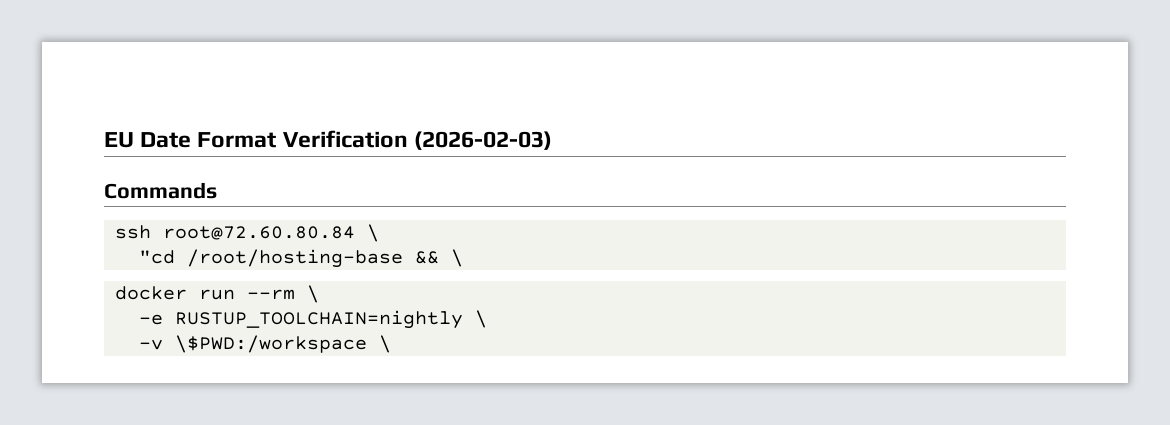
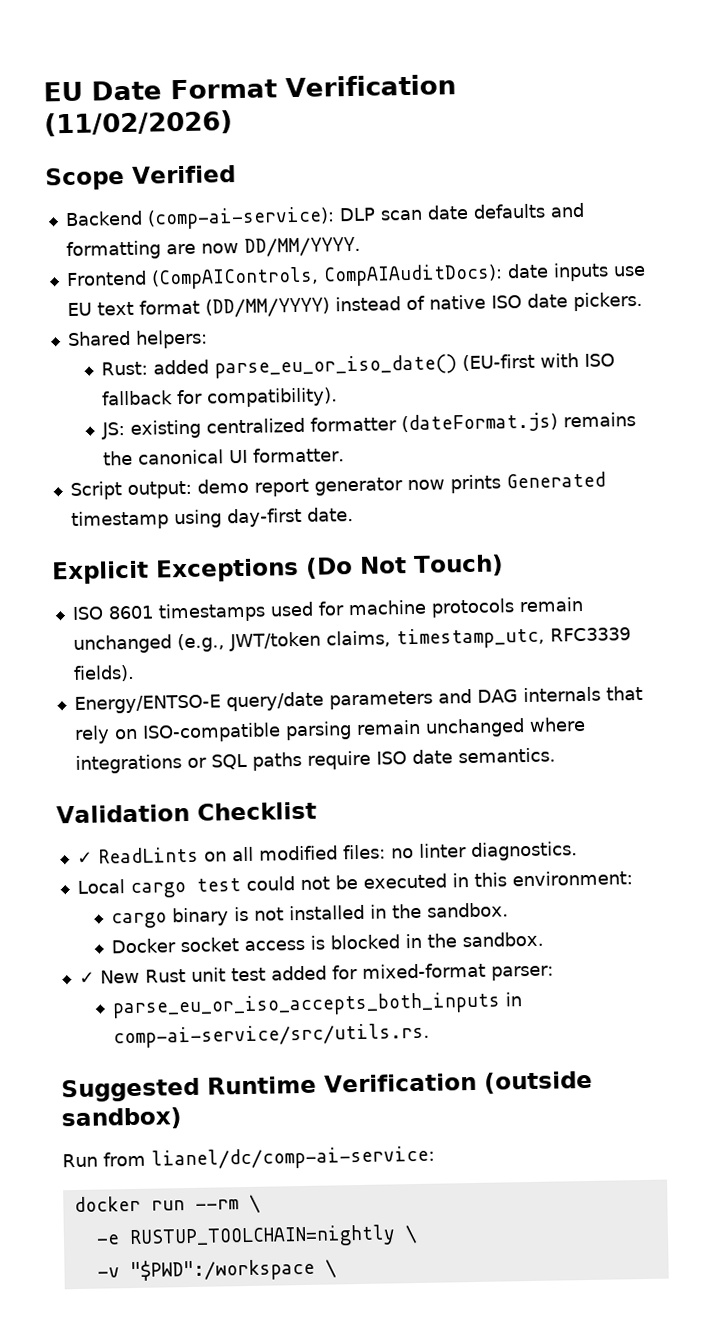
[413,131,552,150] [104,182,217,199] [114,224,379,242] [138,249,463,268] (2026-02-03) // Commands // ssh root@72.60.80.84 \ // "cd /root/hosting-base && \ -> [44,110,233,137] [45,165,236,191] [64,202,585,230] [65,236,361,261] [65,262,646,290] [66,291,643,318] [66,329,208,349] [100,353,615,379] [101,387,338,408] [100,412,636,440] [102,447,345,466] [69,471,606,501] [70,507,354,531] [52,554,504,585] [71,596,583,623] [72,626,631,654] [72,664,135,682] [73,685,643,714] [73,716,586,744] [74,747,556,774] [56,801,317,824] [76,841,578,864] [76,870,633,899] [110,902,509,929] [110,931,544,954] [78,962,554,984] [111,991,522,1019] [112,1022,430,1049] [61,1070,593,1103] [61,1107,183,1131] [62,1145,435,1171] (11/02/2026) // Scope Verified // Backend (comp-ai-service): DLP scan date defaults and formatting are now DD/MM/YYYY. // Frontend (CompAIControls, CompAIAuditDocs): date inputs use EU text format (DD/MM/YYYY) instead of native ISO date pickers. // Shared helpers: // Rust: added parse_eu_or_iso_date() (EU-first with ISO fallback for compatibility). // JS: existing centralized formatter (dateFormat.js) remains the canonical UI formatter. // Script output: demo report generator now prints Generated timestamp using day-first date. // Explicit Exceptions (Do Not Touch) // ISO 8601 timestamps used for machine protocols remain unchanged (e.g., JWT/token claims, timestamp_utc, RFC3339 fields). // Energy/ENTSO-E query/date parameters and DAG internals that rely on ISO-compatible parsing remain unchanged where integrations or SQL paths require ISO date semantics. // Validation Checklist // ✓ ReadLints on all modified files: no linter diagnostics. // Local cargo test could not be executed in this environment: // cargo binary is not installed in the sandbox. // Docker socket access is blocked in the sandbox. // ✓ New Rust unit test added for mixed-format parser: // parse_eu_or_iso_accepts_both_inputs in comp-ai-service/src/utils.rs. // Suggested Runtime Verification (outside sandbox) // Run from lianel/dc/comp-ai-service:
[174,335,367,353] \$PWD:/workspace -> [129,1257,315,1283] "$PWD":/workspace

